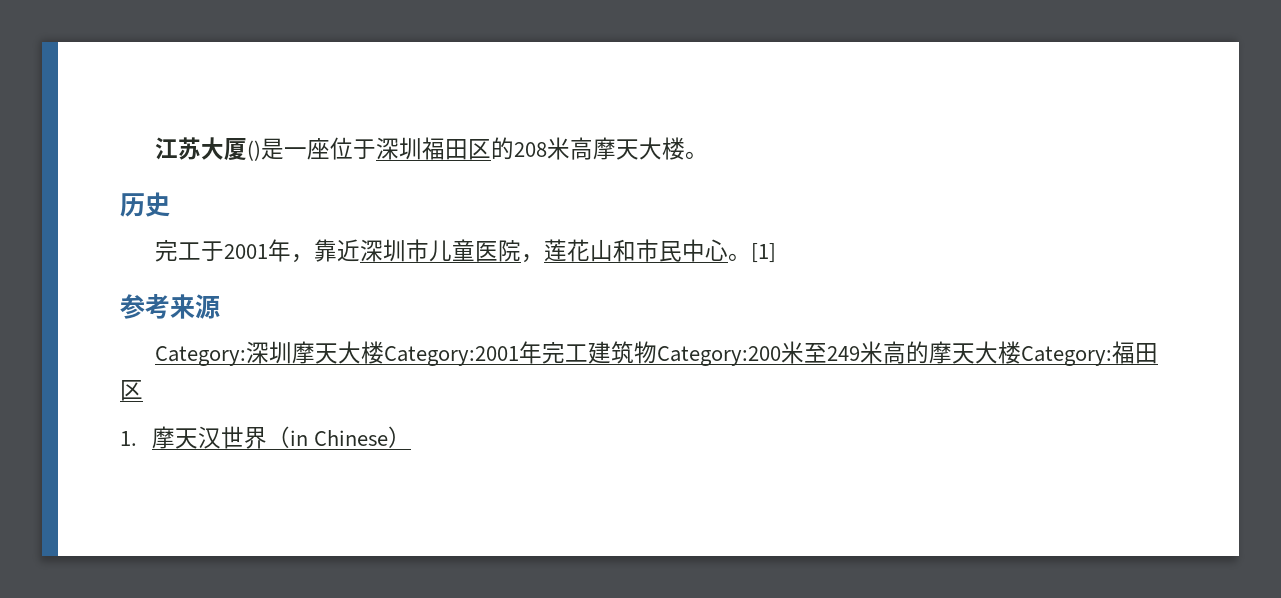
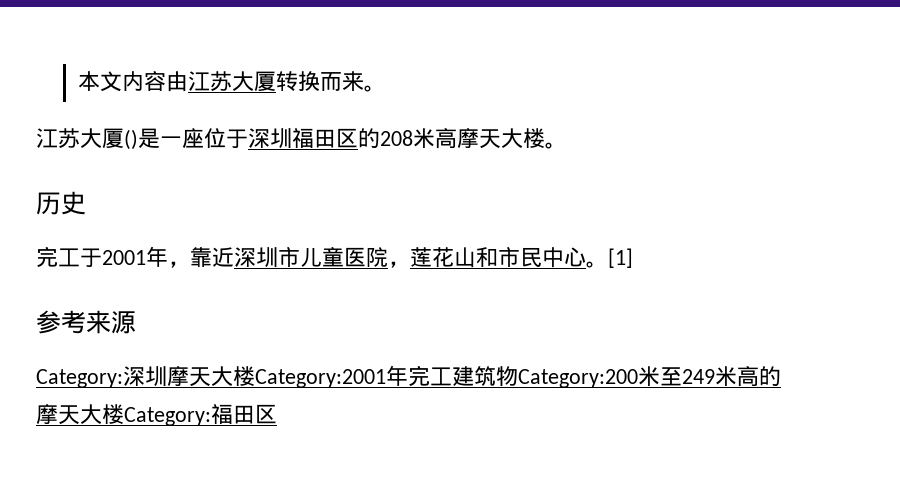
(154, 148) none -> [78,71,387,92] 本文内容由江苏大厦转换而来。 //
[120,426,411,449] // 1.摩天汉世界（in Chinese） -> (277, 414) none

